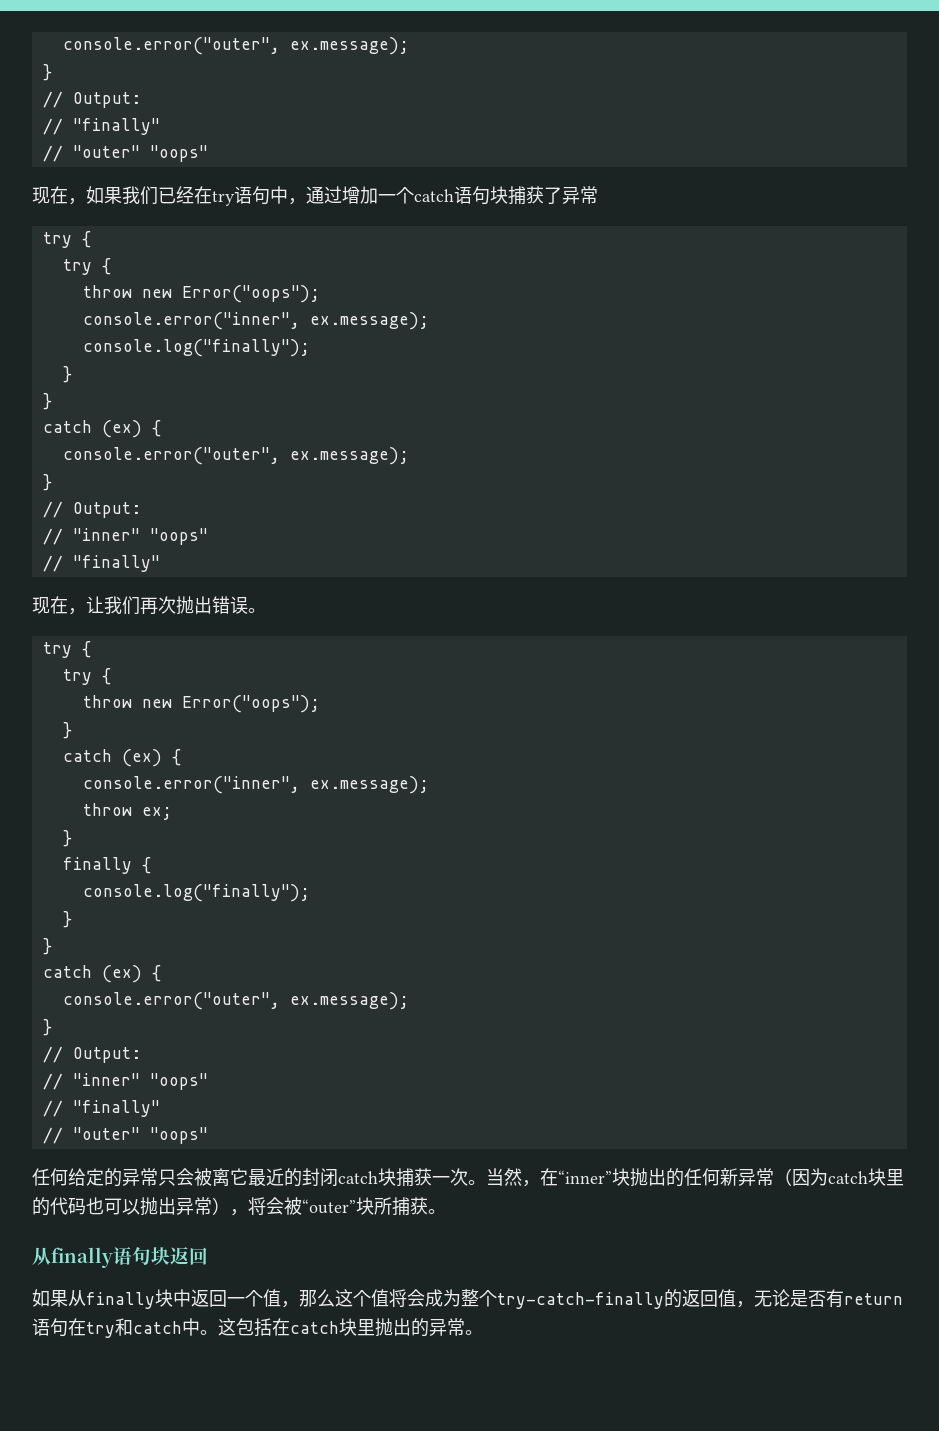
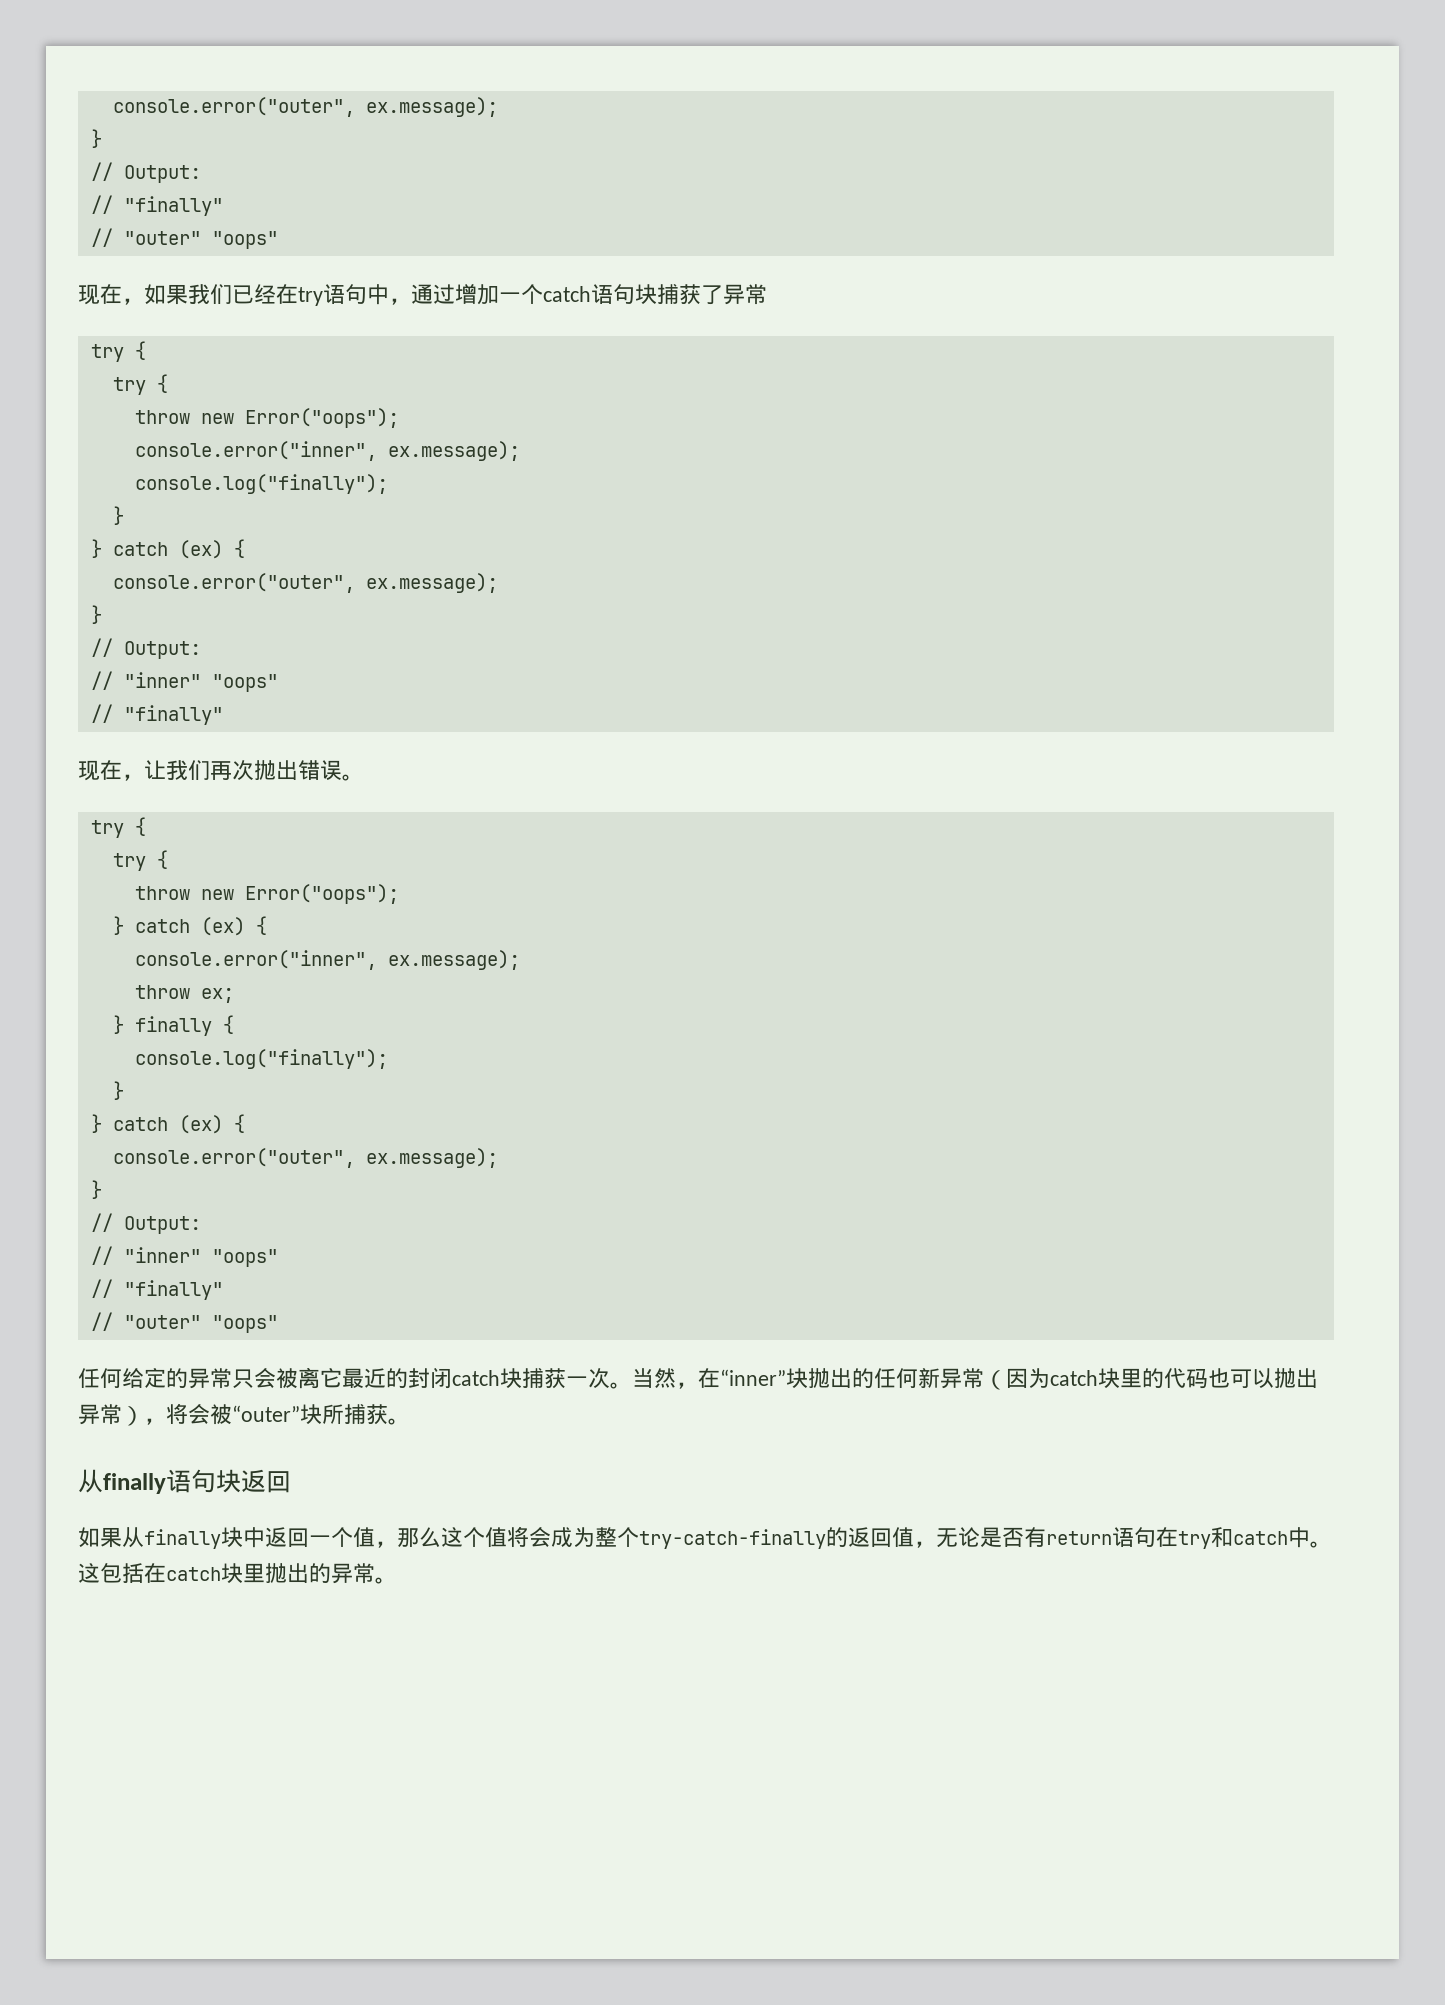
(52, 401) // -> (102, 548) none
(72, 730) // -> (124, 925) none
(72, 838) // -> (124, 1024) none
(52, 946) // -> (102, 1123) none

